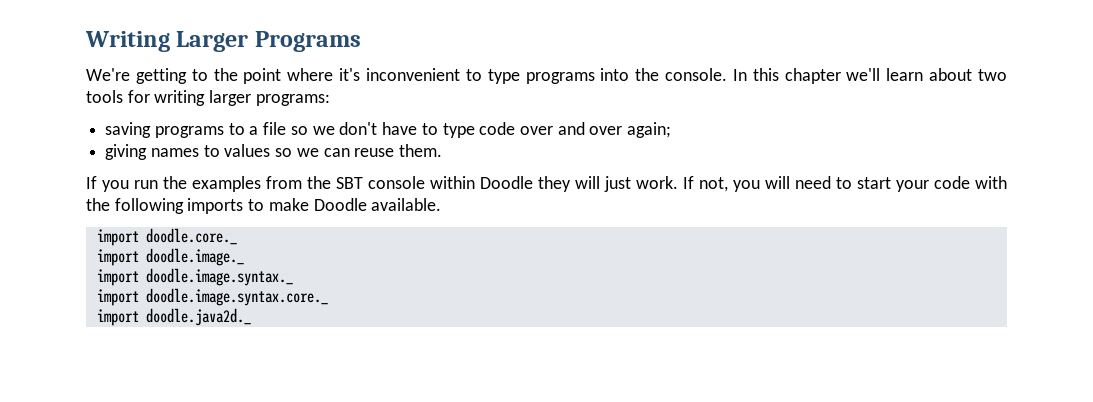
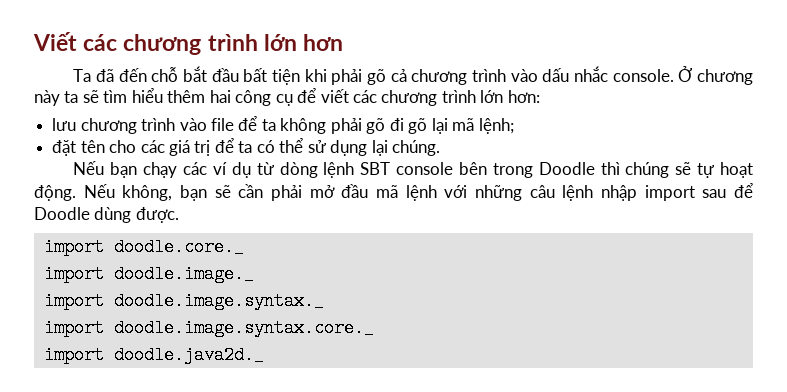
[85,31,361,52] [86,68,1008,84] [86,90,330,106] [105,122,672,138] [105,144,443,160] [86,176,1007,192] [86,198,442,214] Writing Larger Programs // We're getting to the point where it's inconvenient to type programs into the console. In this chapter we'll learn about two tools for writing larger programs: // saving programs to a file so we don't have to type code over and over again; // giving names to values so we can reuse them. // If you run the examples from the SBT console within Doodle they will just work. If not, you will need to start your code with the following imports to make Doodle available. -> [33,32,344,55] [73,66,753,85] [34,88,540,106] [52,116,514,134] [52,138,441,156] [73,161,754,178] [34,183,753,201] [34,207,179,223] Viết các chương trình lớn hơn // Ta đã đến chỗ bắt đầu bất tiện khi phải gõ cả chương trình vào dấu nhắc console. Ở chương này ta sẽ tìm hiểu thêm hai công cụ để viết các chương trình lớn hơn: // lưu chương trình vào file để ta không phải gõ đi gõ lại mã lệnh; // đặt tên cho các giá trị để ta có thể sử dụng lại chúng. // Nếu bạn chạy các ví dụ từ dòng lệnh SBT console bên trong Doodle thì chúng sẽ tự hoạt động. Nếu không, bạn sẽ cần phải mở đầu mã lệnh với những câu lệnh nhập import sau để Doodle dùng được.

